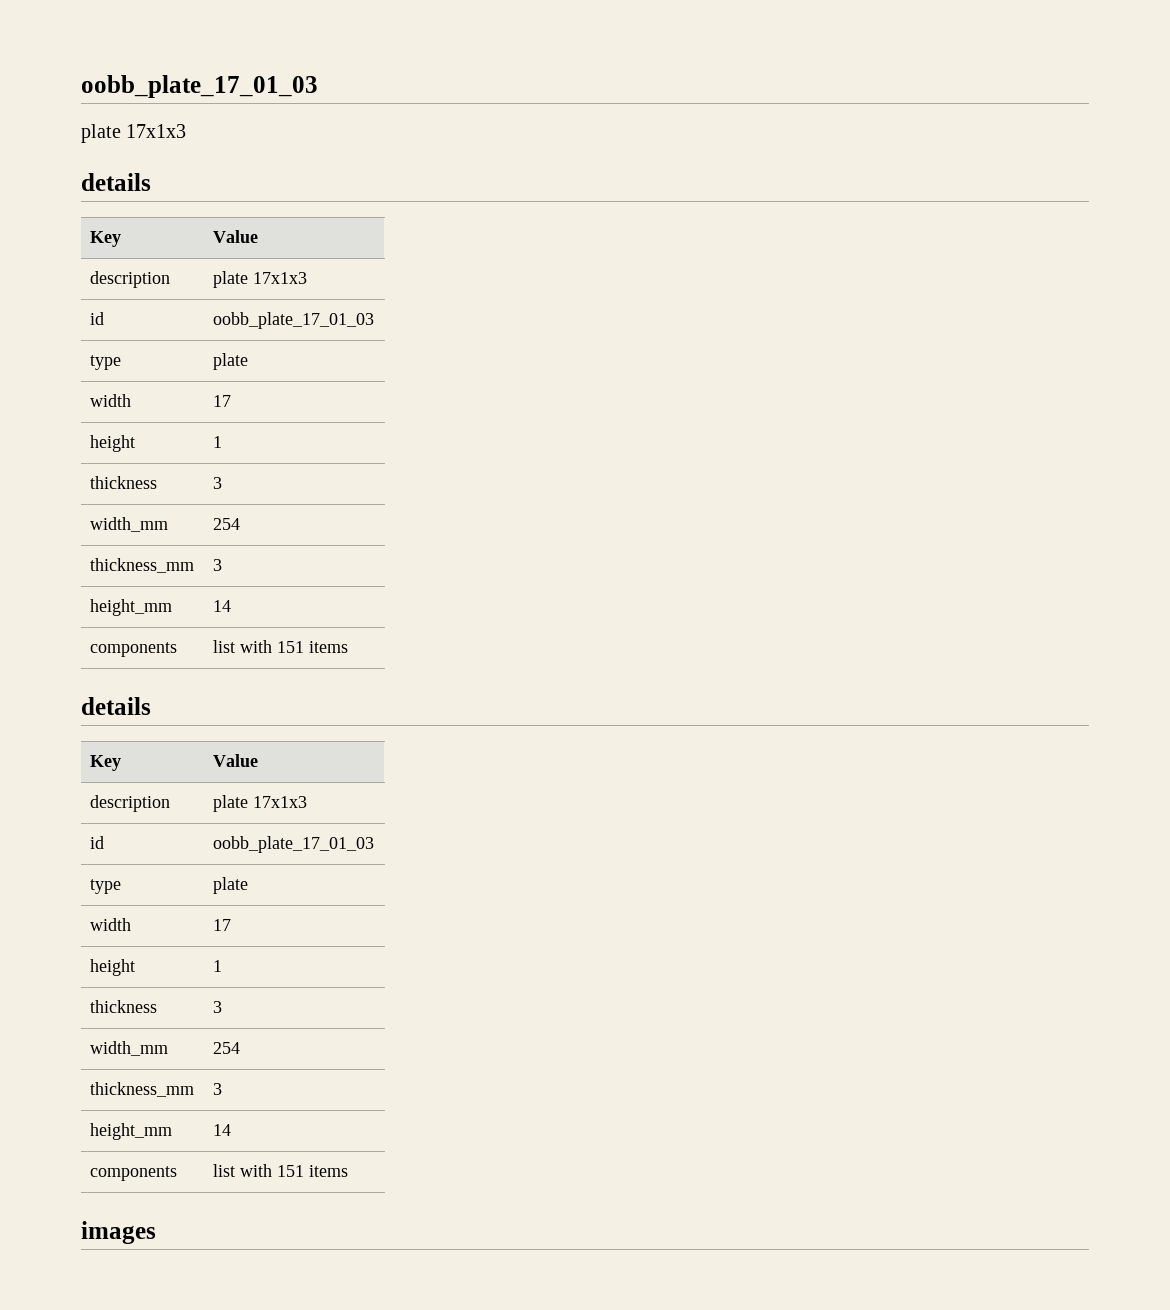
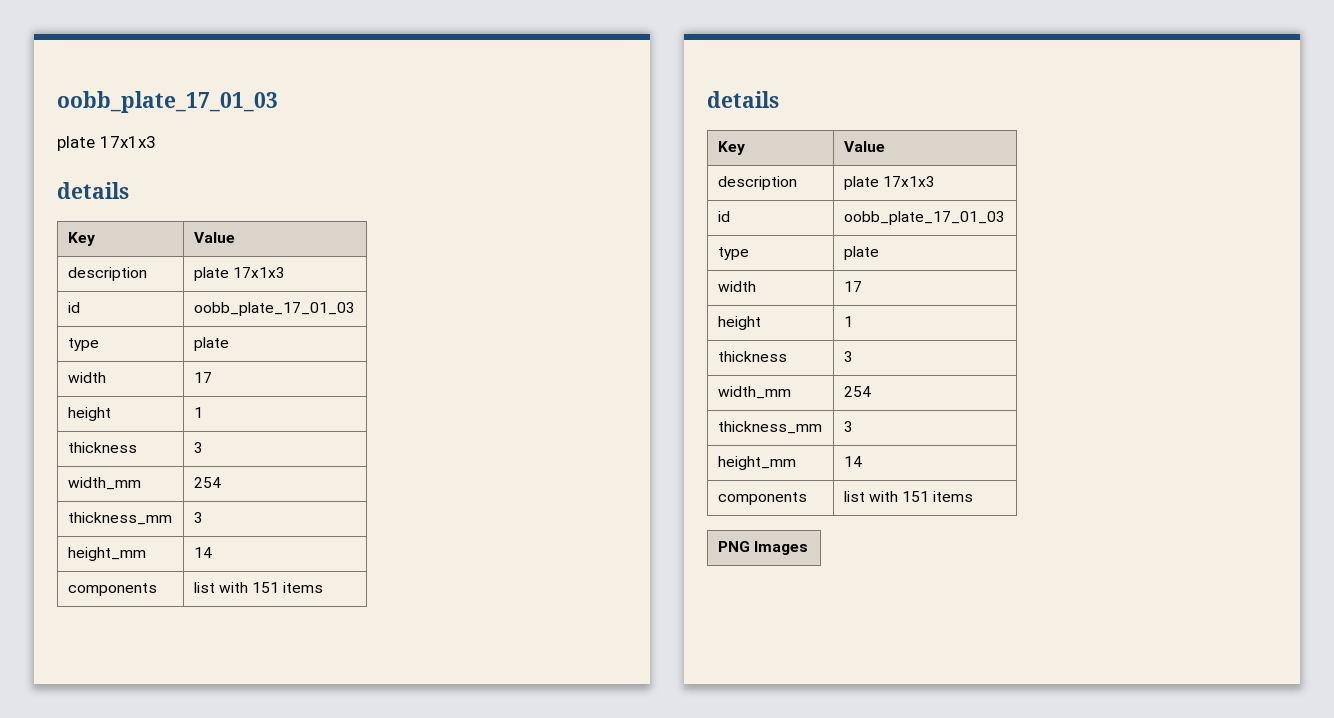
[81,1221,156,1244] // images -> [717,541,808,555] // PNG Images

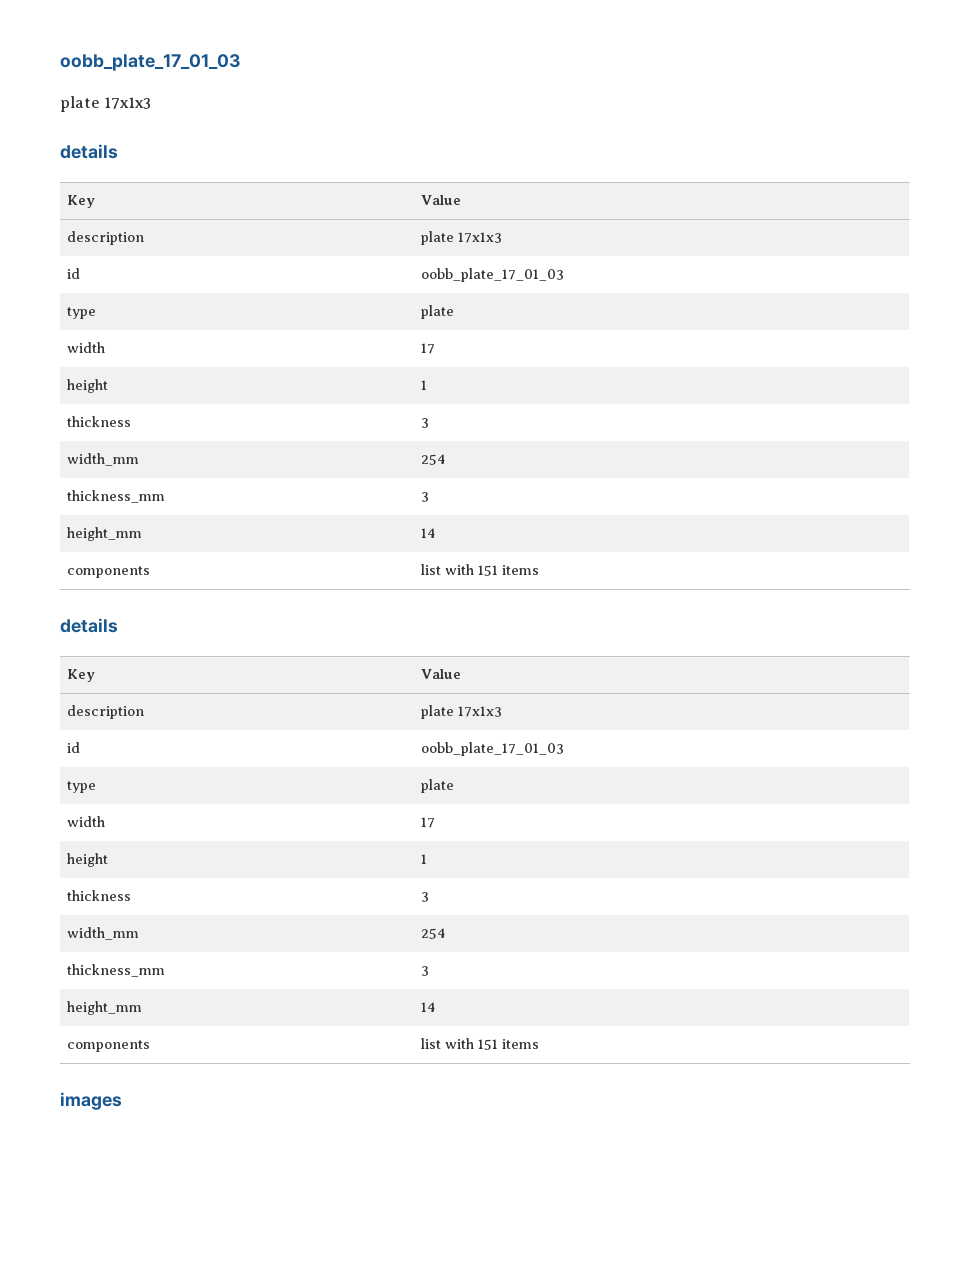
[717,541,808,555] // PNG Images -> [60,1092,122,1110] // images

